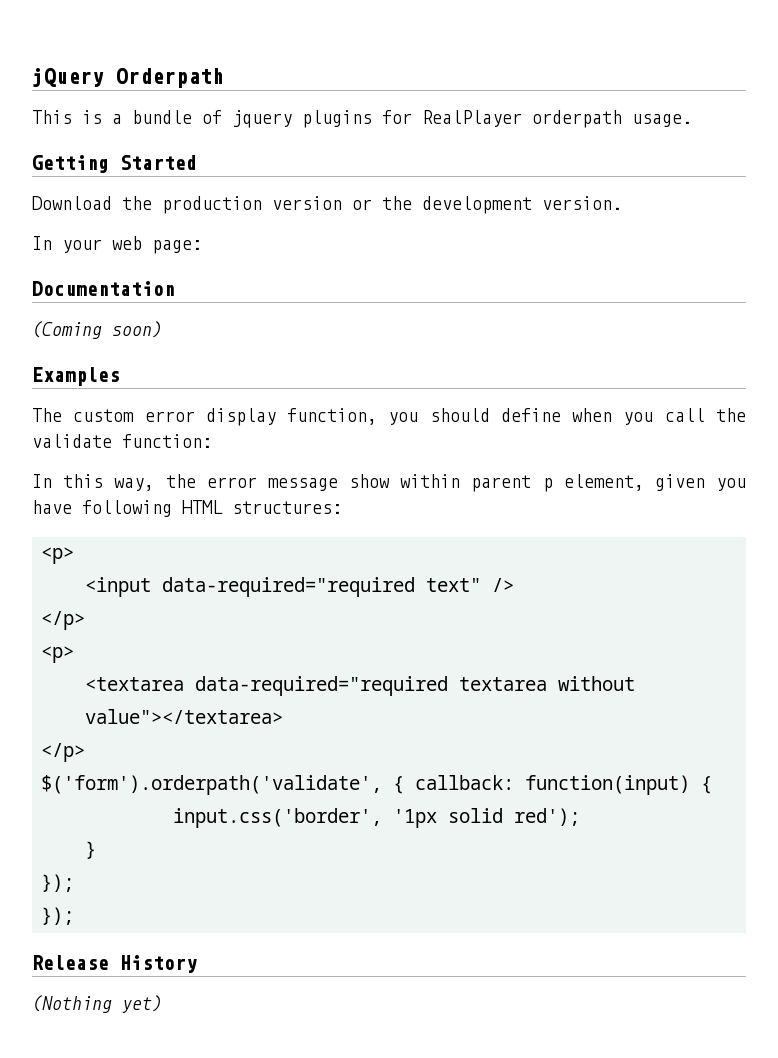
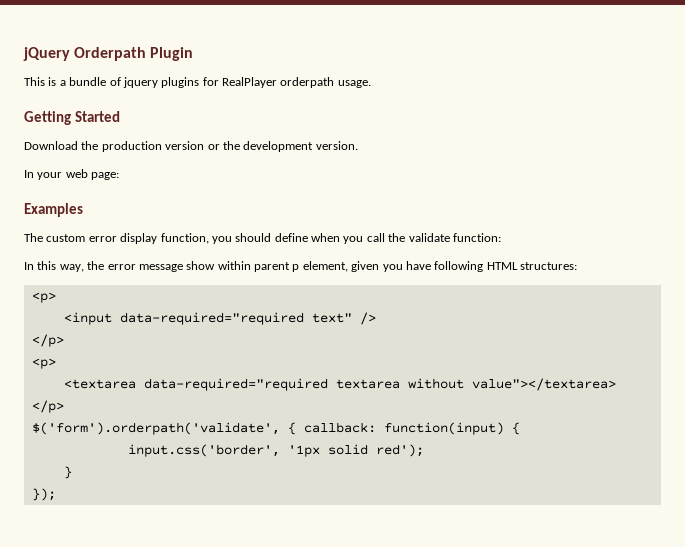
(224, 78) none -> [150,47,194,61] Plugin
[32,281,175,296] [32,321,162,339] // Documentation // (Coming soon) -> (120, 176) none
[41,907,74,925] [32,955,197,973] [32,995,162,1013] // }); // Release History // (Nothing yet) -> (56, 494) none

